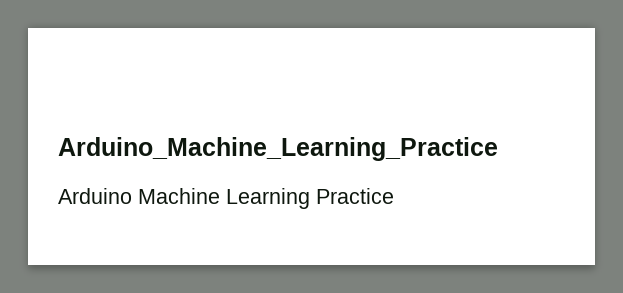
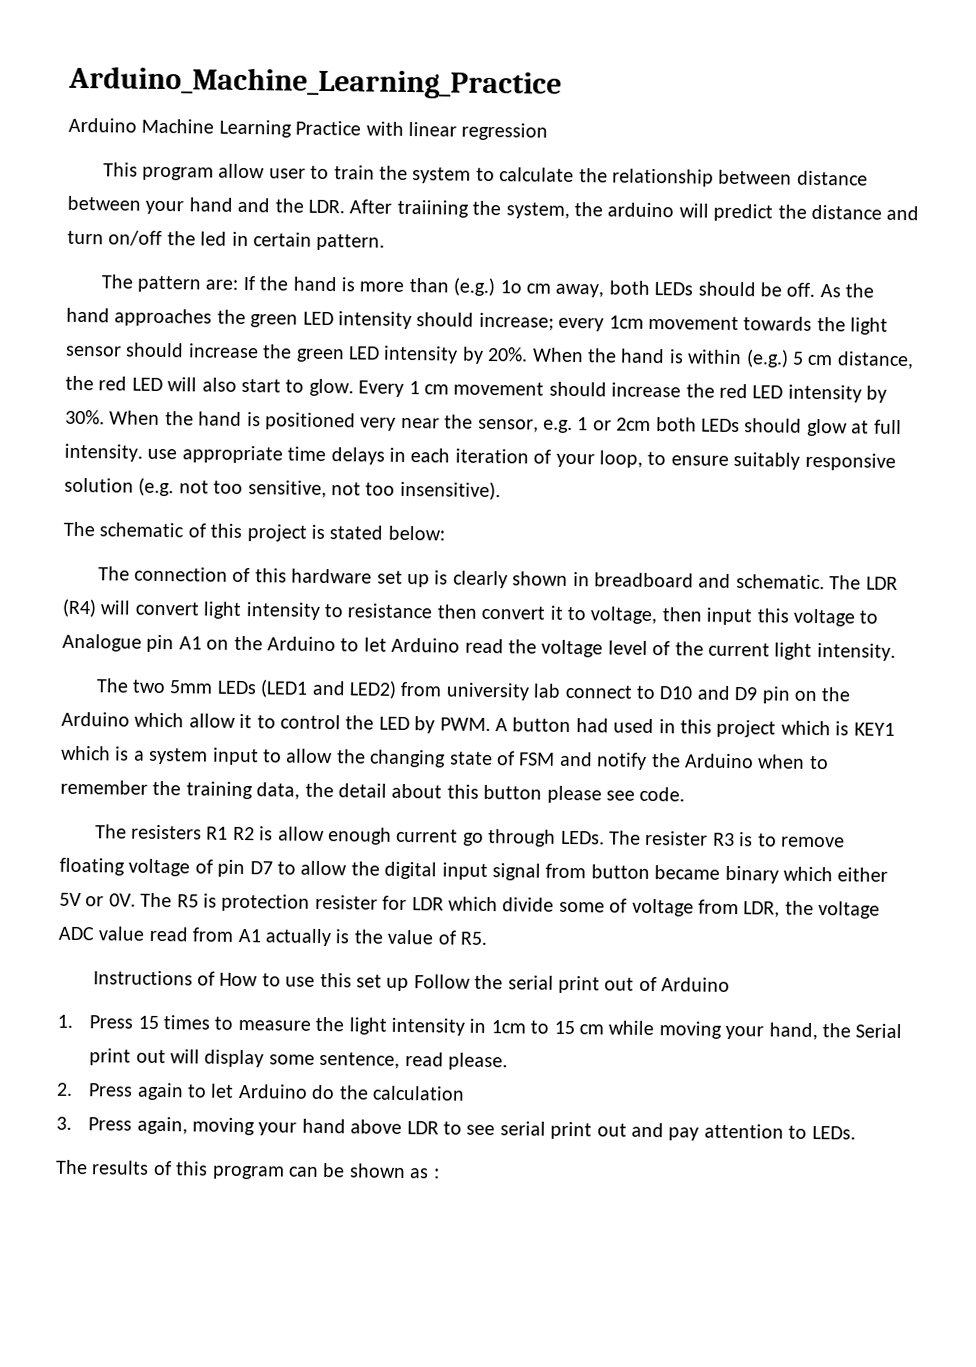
(394, 196) none -> [365,121,549,141] [102,162,868,187] [67,195,920,222] [67,230,386,251] [100,274,875,298] [66,307,889,335] [65,342,914,370] [65,375,888,403] [65,409,902,437] [64,443,896,471] [64,477,501,501] [63,521,445,542] [97,566,898,590] [62,598,879,627] [62,633,896,661] [95,678,851,704] [61,711,895,738] [61,745,829,770] [60,779,686,804] [94,824,846,848] [59,857,889,884] [59,892,881,919] [58,926,487,947] [92,970,731,994] [57,1014,903,1041] [89,1048,509,1071] [56,1082,466,1101] [56,1116,856,1141] [55,1159,440,1180] with linear regression // This program allow user to train the system to calculate the relationship between distance between your hand and the LDR. After traiining the system, the arduino will predict the distance and turn on/off the led in certain pattern. // The pattern are: If the hand is more than (e.g.) 1o cm away, both LEDs should be off. As the hand approaches the green LED intensity should increase; every 1cm movement towards the light sensor should increase the green LED intensity by 20%. When the hand is within (e.g.) 5 cm distance, the red LED will also start to glow. Every 1 cm movement should increase the red LED intensity by 30%. When the hand is positioned very near the sensor, e.g. 1 or 2cm both LEDs should glow at full intensity. use appropriate time delays in each iteration of your loop, to ensure suitably responsive solution (e.g. not too sensitive, not too insensitive). // The schematic of this project is stated below: // The connection of this hardware set up is clearly shown in breadboard and schematic. The LDR (R4) will convert light intensity to resistance then convert it to voltage, then input this voltage to Analogue pin A1 on the Arduino to let Arduino read the voltage level of the current light intensity. // The two 5mm LEDs (LED1 and LED2) from university lab connect to D10 and D9 pin on the Arduino which allow it to control the LED by PWM. A button had used in this project which is KEY1 which is a system input to allow the changing state of FSM and notify the Arduino when to remember the training data, the detail about this button please see code. // The resisters R1 R2 is allow enough current go through LEDs. The resister R3 is to remove floating voltage of pin D7 to allow the digital input signal from button became binary which either 5V or 0V. The R5 is protection resister for LDR which divide some of voltage from LDR, the voltage ADC value read from A1 actually is the value of R5. // Instructions of How to use this set up Follow the serial print out of Arduino // 1. Press 15 times to measure the light intensity in 1cm to 15 cm while moving your hand, the Serial print out will display some sentence, read please. // 2. Press again to let Arduino do the calculation // 3. Press again, moving your hand above LDR to see serial print out and pay attention to LEDs. // The results of this program can be shown as :

